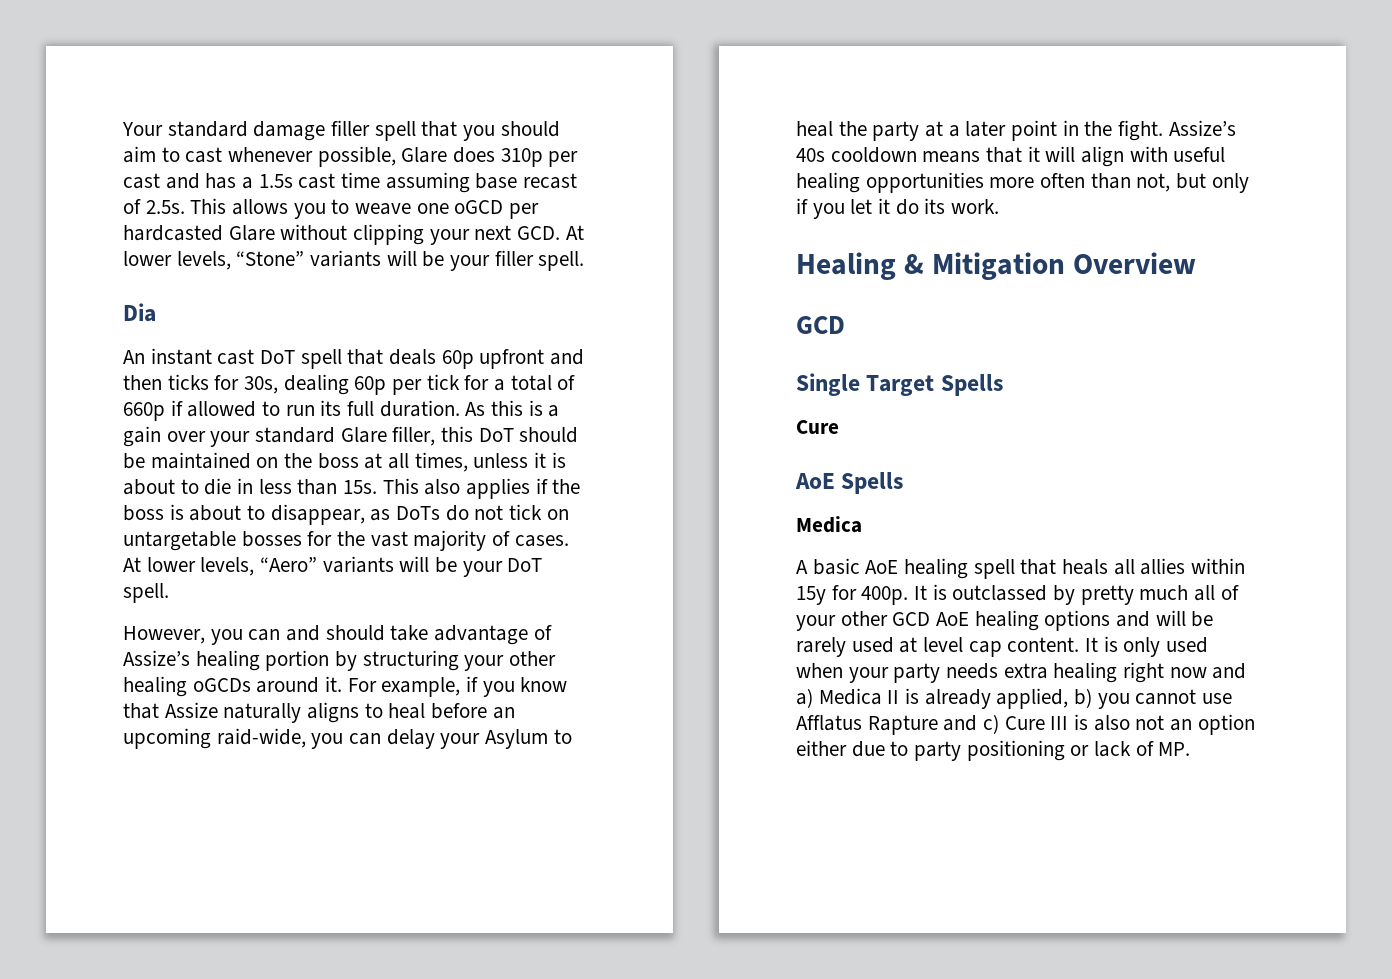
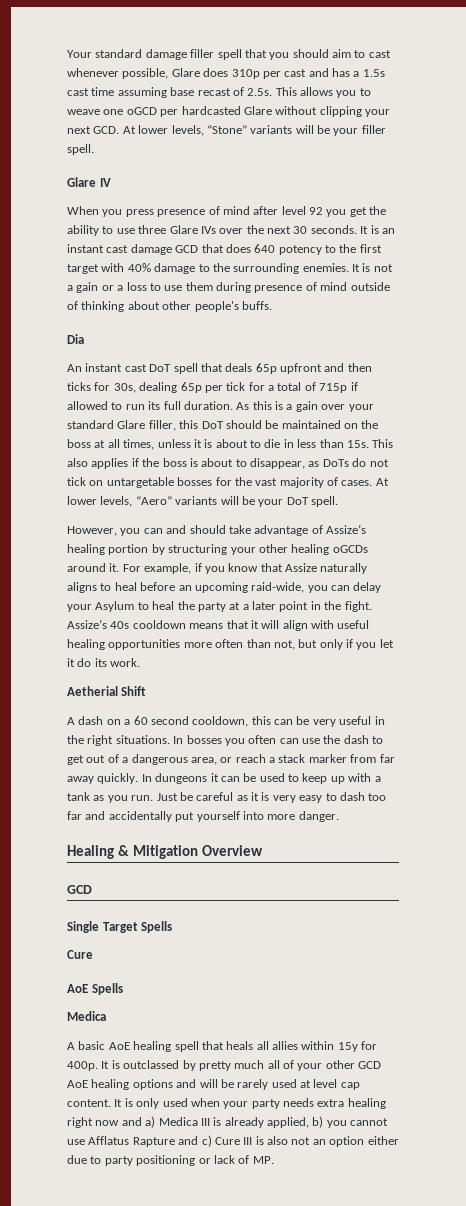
(585, 261) none -> [67,177,111,187] [67,206,387,217] [67,225,395,236] [67,244,382,255] [67,263,393,274] [67,282,390,293] [67,301,272,312] // Glare IV // When you press presence of mind after level 92 you get the ability to use three Glare IVs over the next 30 seconds. It is an instant cast damage GCD that does 640 potency to the first target with 40% damage to the surrounding enemies. It is not a gain or a loss to use them during presence of mind outside of thinking about other people's buffs.
[441,350,474,369] 60p -> [255,363,277,374] 65p
[354,376,387,395] 60p -> [180,382,202,393] 65p
[123,402,165,421] 660p -> [319,383,348,393] 715p
(1000, 206) none -> [67,686,147,696] [67,716,385,727] [67,735,384,746] [67,754,395,765] [67,773,381,784] [67,792,387,803] [67,811,339,822] // Aetherial Shift // A dash on a 60 second cooldown, this can be very useful in the right situations. In bosses you often can use the dash to get out of a dangerous area, or reach a stack marker from far away quickly. In dungeons it can be used to keep up with a tank as you run. Just be careful as it is very easy to dash too far and accidentally put yourself into more danger.
[887,690,900,704] II -> [200,1118,210,1126] III

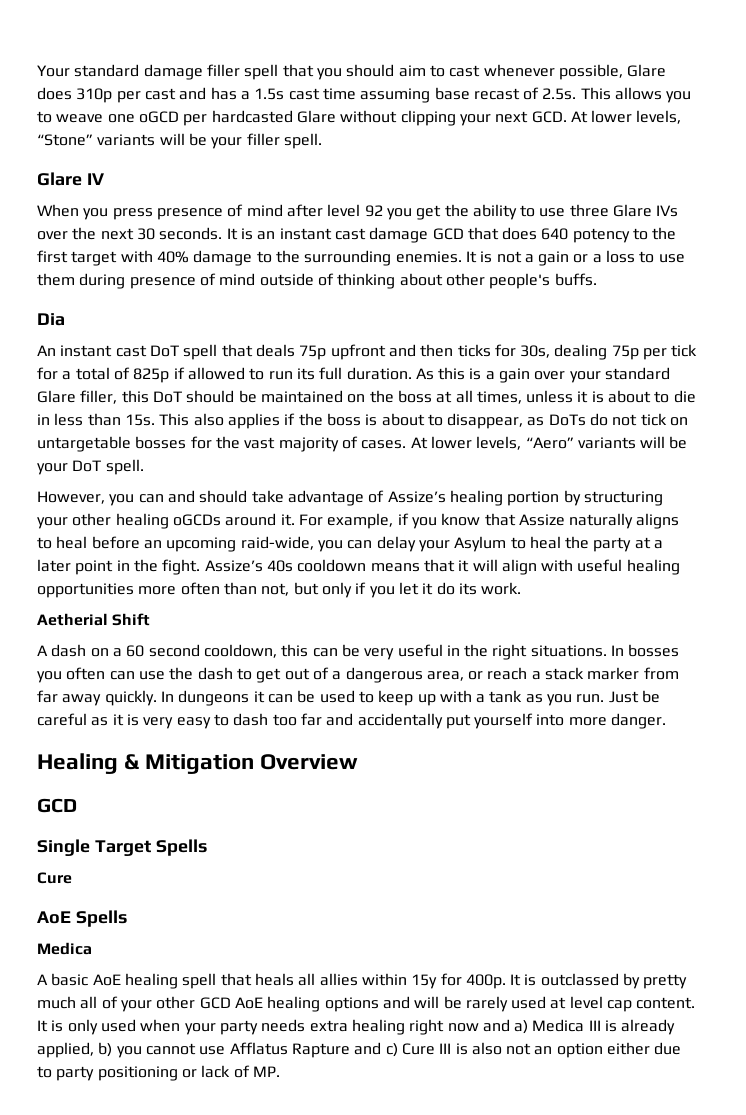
[255,363,277,374] 65p -> [299,345,327,360] 75p
[180,382,202,393] 65p -> [611,345,639,360] 75p
[319,383,348,393] 715p -> [133,368,170,383] 825p

